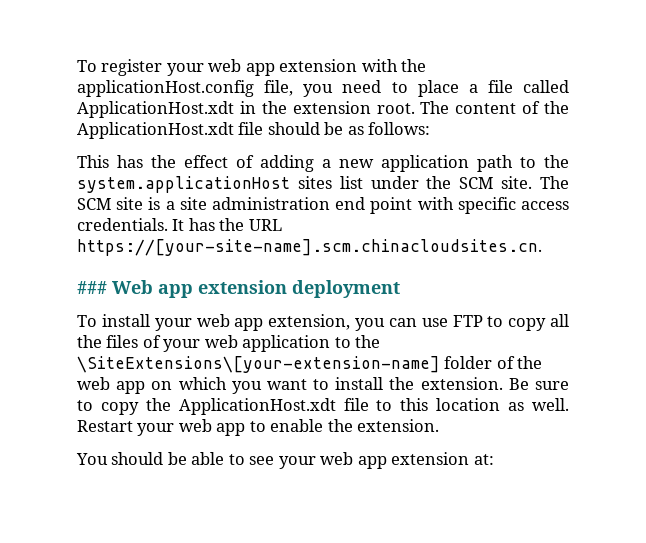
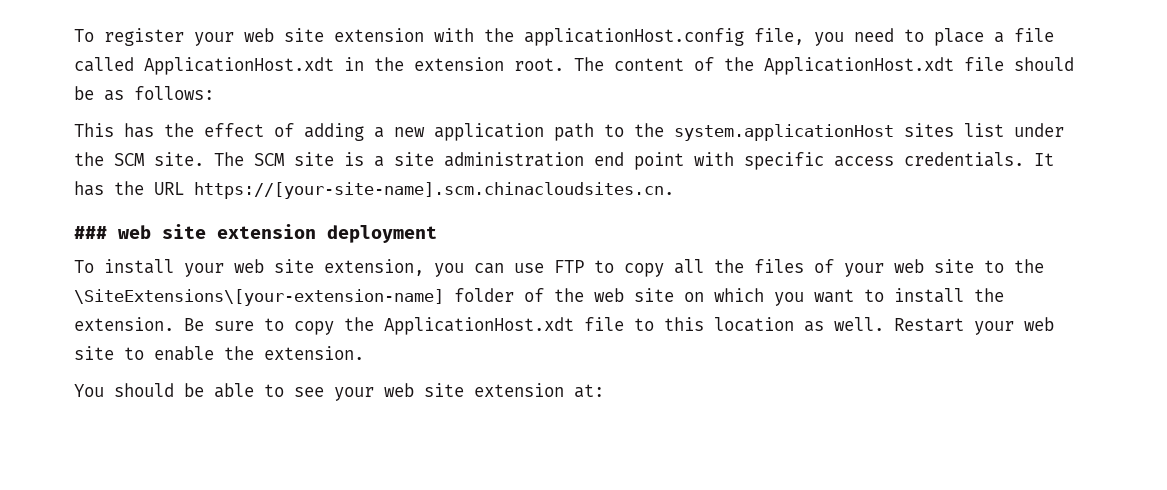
[245,63,275,76] app -> [284,28,324,42] site
[112,280,193,298] Web app -> [118,224,206,239] web site
[234,318,264,331] app -> [274,259,314,273] site
[242,335,331,352] application -> [934,259,974,273] site
[116,381,146,394] app -> [634,288,674,302] site
[216,423,246,436] app -> [74,346,114,360] site
[357,456,387,469] app -> [424,383,464,397] site

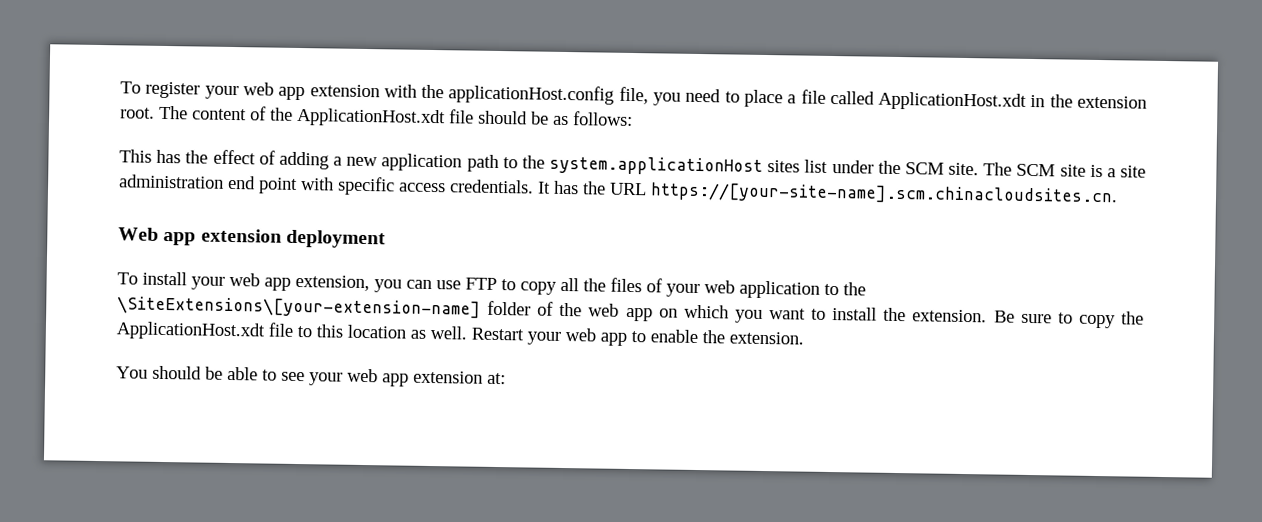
[284,28,324,42] site -> [278,86,306,101] app
[74,224,206,239] ### web site -> [118,227,197,246] Web app
[274,259,314,273] site -> [264,277,291,291] app
[934,259,974,273] site -> [739,280,820,299] application
[634,288,674,302] site -> [625,307,653,322] app
[74,346,114,360] site -> [600,332,627,346] app
[424,383,464,397] site -> [382,373,409,387] app

